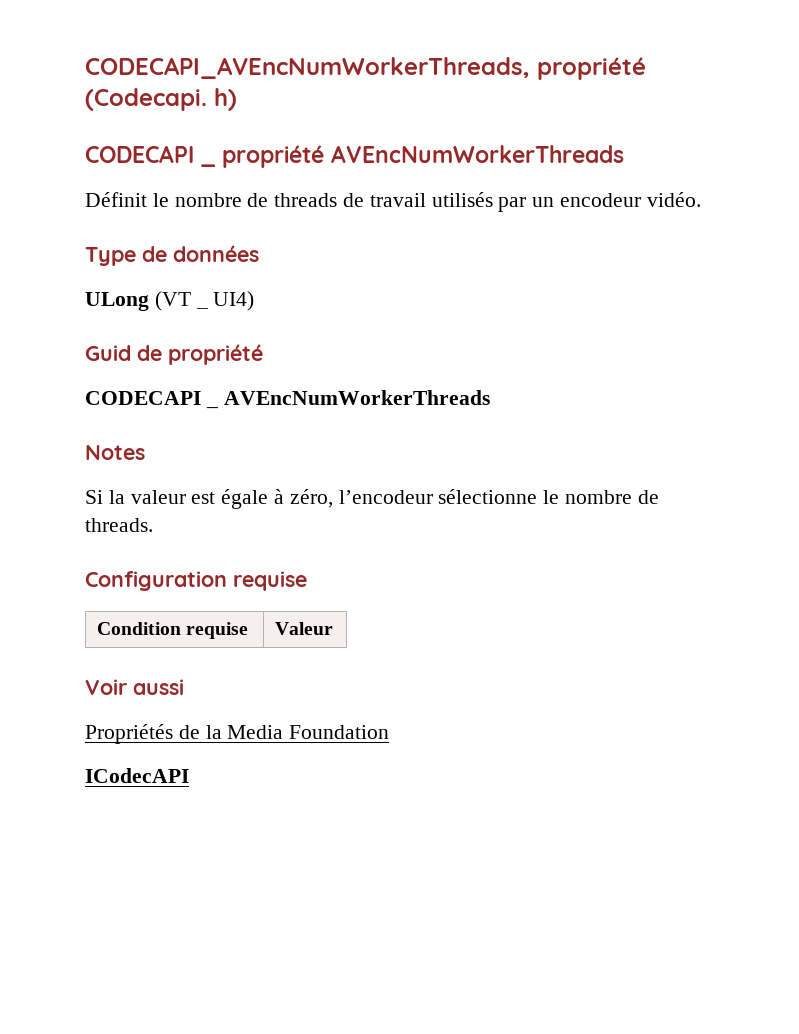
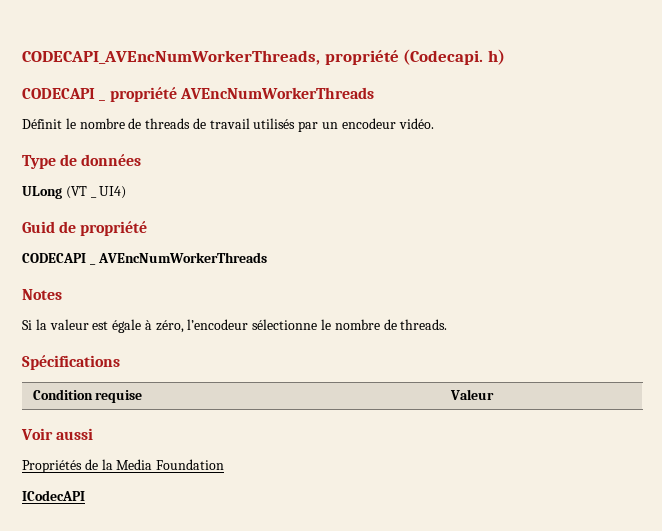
[85,571,307,591] Configuration requise -> [22,355,120,370] Spécifications

